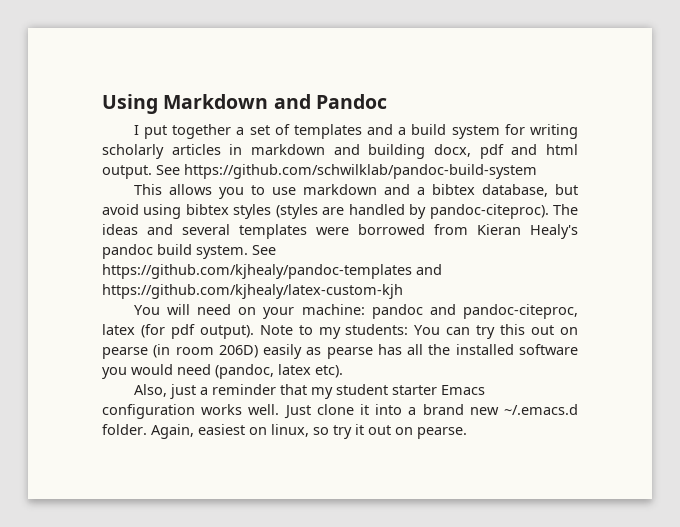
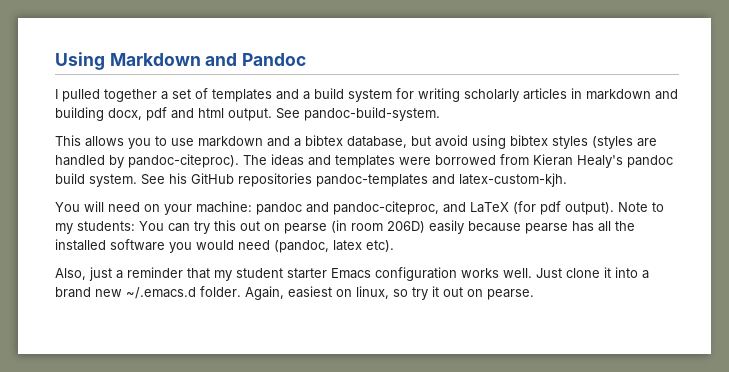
[143,125,167,139] put -> [62,89,100,102] pulled
[184,164,537,179] https://github.com/schwilklab/pandoc-build-system -> [304,107,440,121] pandoc-build-system.
[182,224,230,235] several -> (331, 160) none
[102,264,442,279] [102,284,403,299] https://github.com/kjhealy/pandoc-templates and https://github.com/kjhealy/latex-custom-kjh -> [169,173,567,187] his GitHub repositories pandoc-templates and latex-custom-kjh.
[102,324,135,335] latex -> [443,202,509,213] and LaTeX
[306,347,322,355] as -> [468,221,521,232] because

